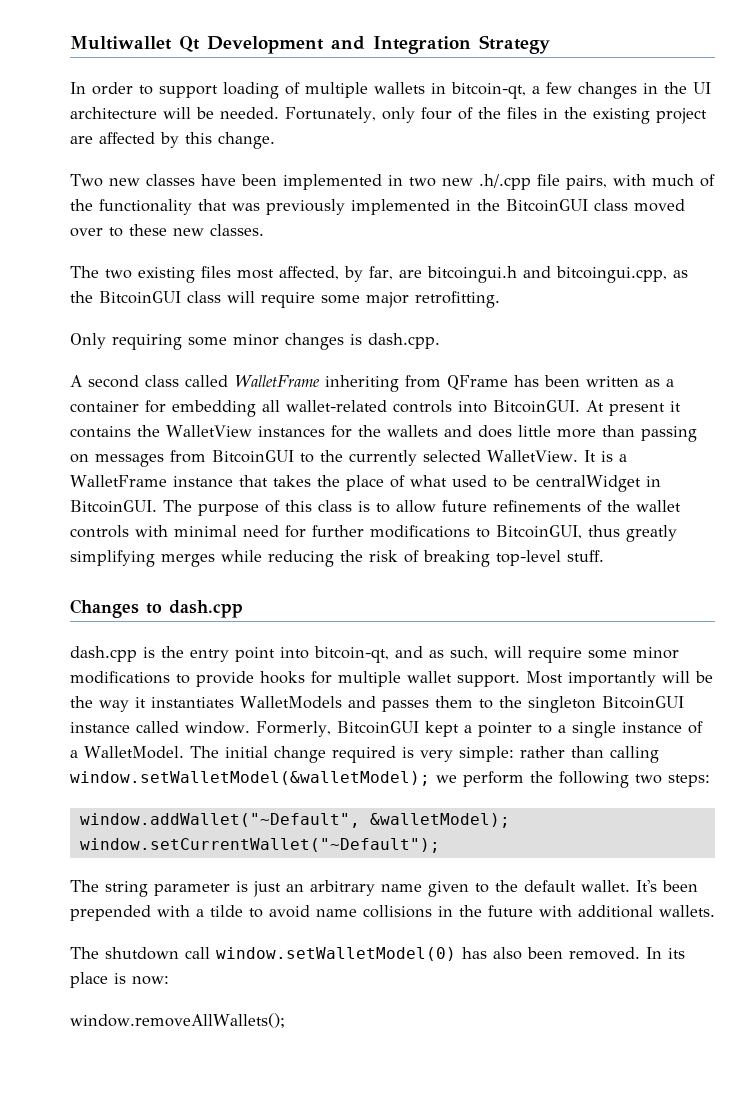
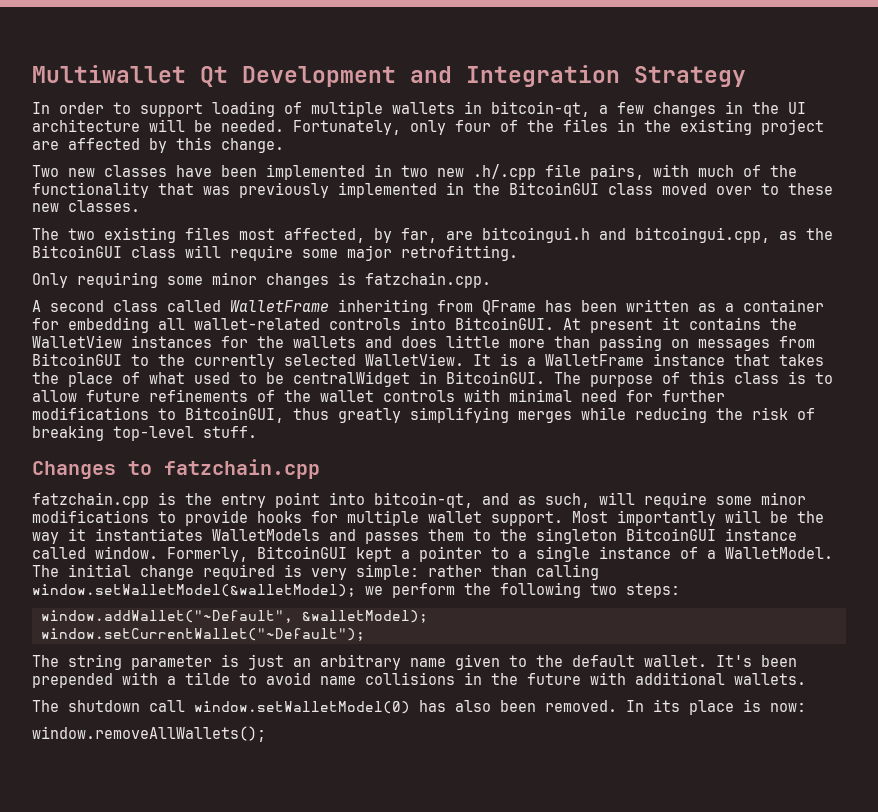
[368,333,440,349] dash.cpp. -> [365,272,491,288] fatzchain.cpp.
[169,600,243,618] [70,646,137,662] dash.cpp // dash.cpp -> [164,459,320,479] [32,492,149,508] fatzchain.cpp // fatzchain.cpp

